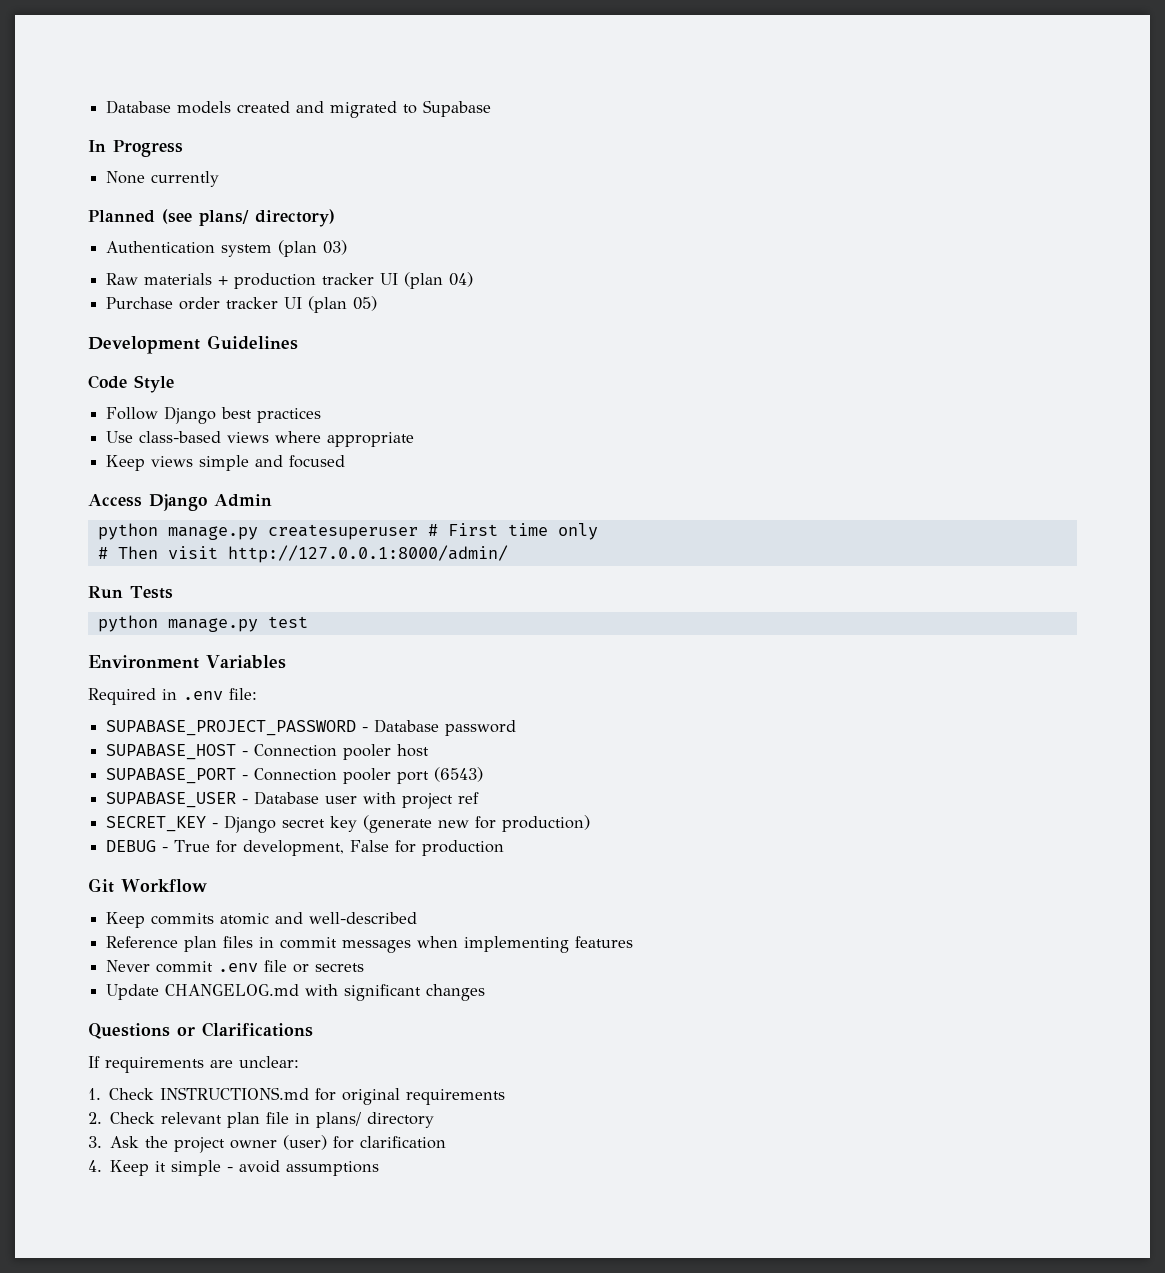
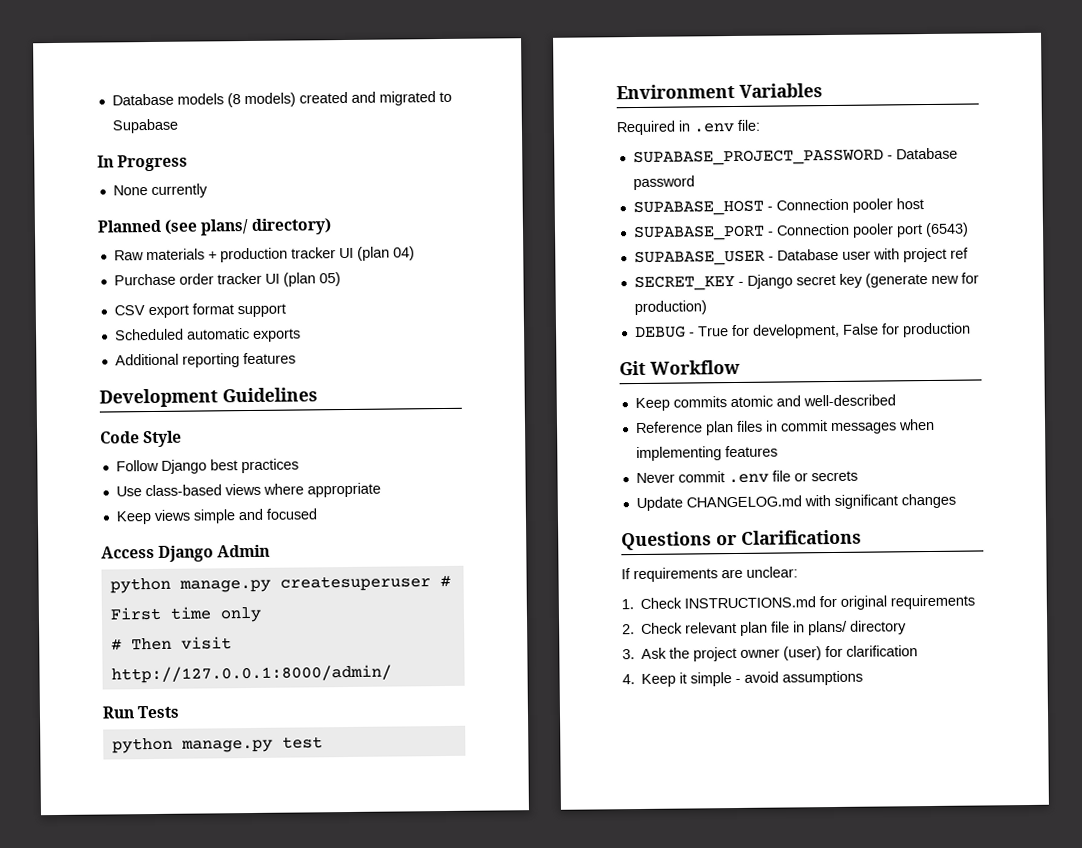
(232, 107) none -> [226,92,296,108] (8 models)
[106,240,348,257] // Authentication system (plan 03) -> (332, 226) none
(378, 303) none -> [113,303,286,319] [114,328,301,342] [114,352,296,368] // CSV export format support // Scheduled automatic exports // Additional reporting features

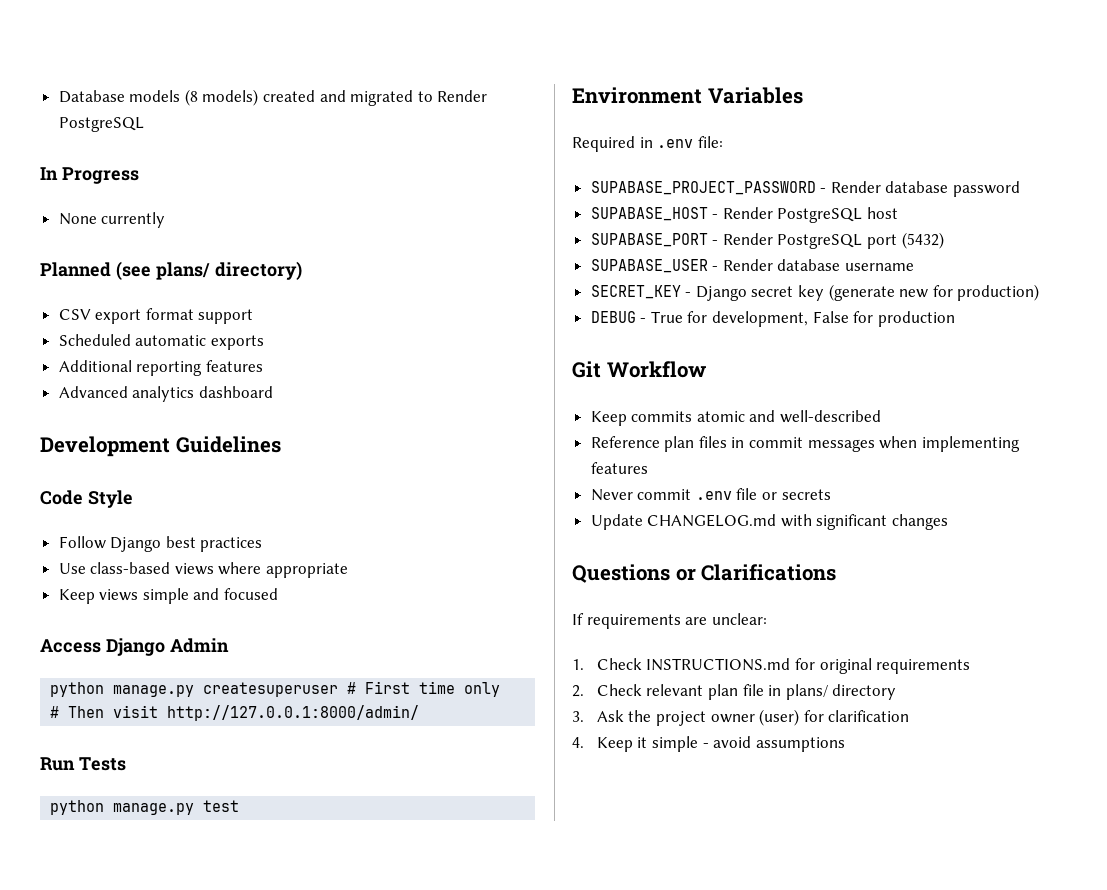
[111,118,178,134] Supabase -> [437,90,488,102] [58,117,144,132] Render PostgreSQL
[113,246,415,263] [113,272,341,287] // Raw materials + production tracker UI (plan 04) // Purchase order tracker UI (plan 05) -> (302, 270) none
(296, 358) none -> [58,386,273,402] // Advanced analytics dashboard
[895,147,958,160] Database -> [830,181,949,193] Render database
[775,198,893,213] Connection pooler -> [722,207,863,223] Render PostgreSQL
[775,222,969,238] [633,247,969,267] Connection pooler port (6543) // SUPABASE_USER - Database user with project ref -> [722,232,944,249] [590,259,915,273] Render PostgreSQL port (5432) // SUPABASE_USER - Render database username

